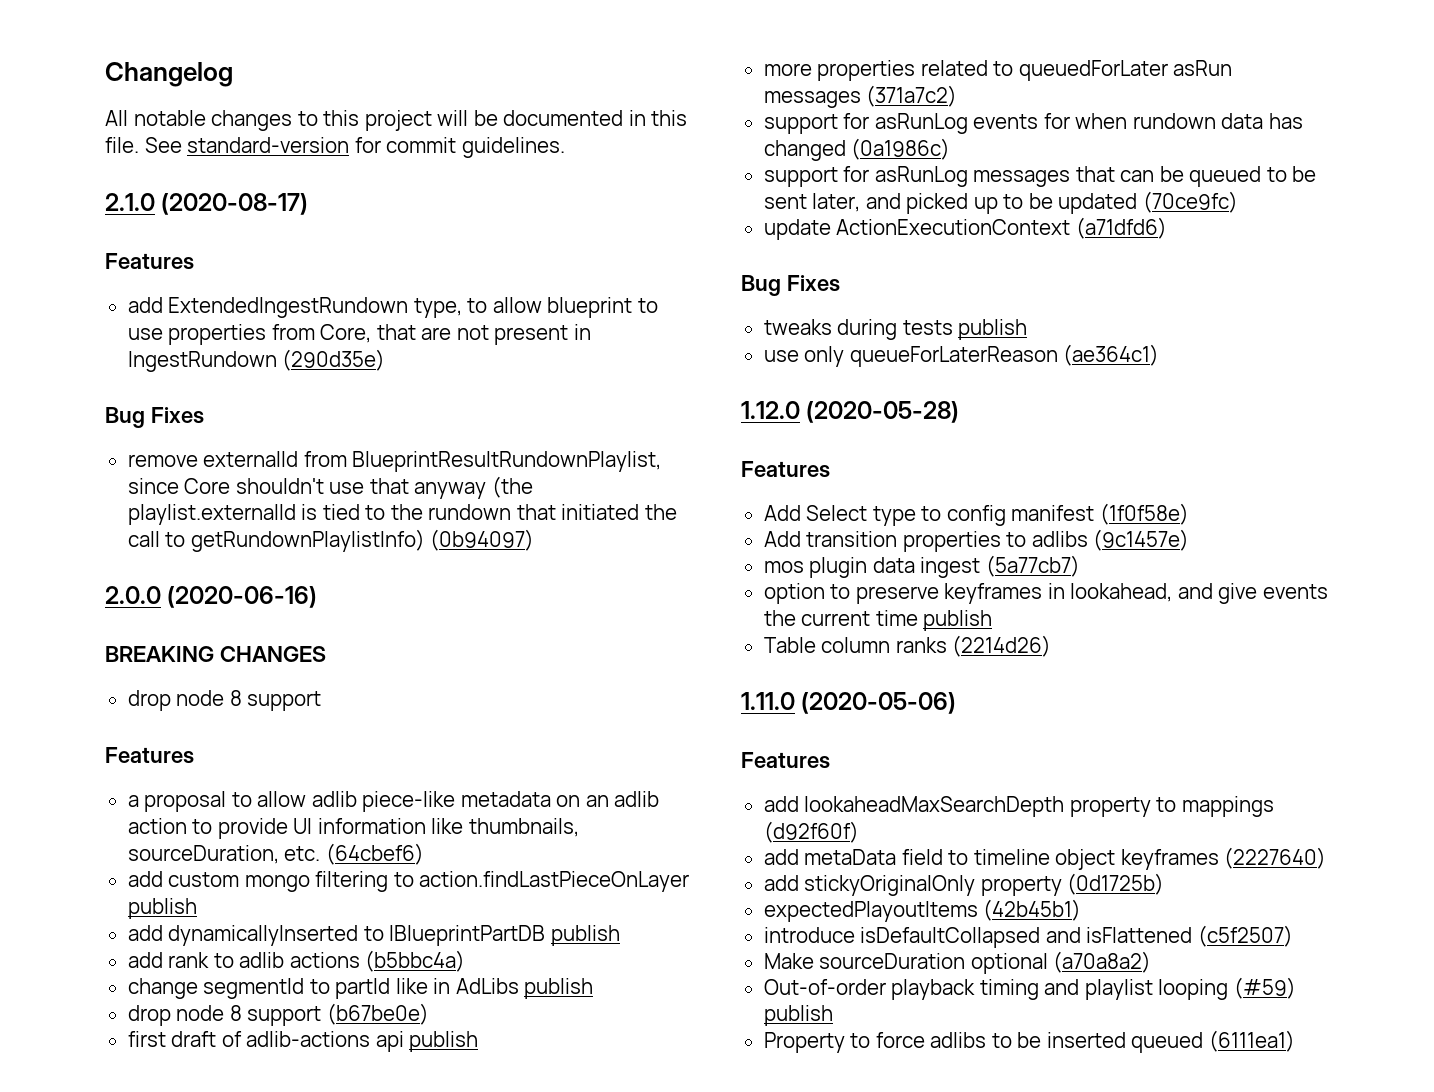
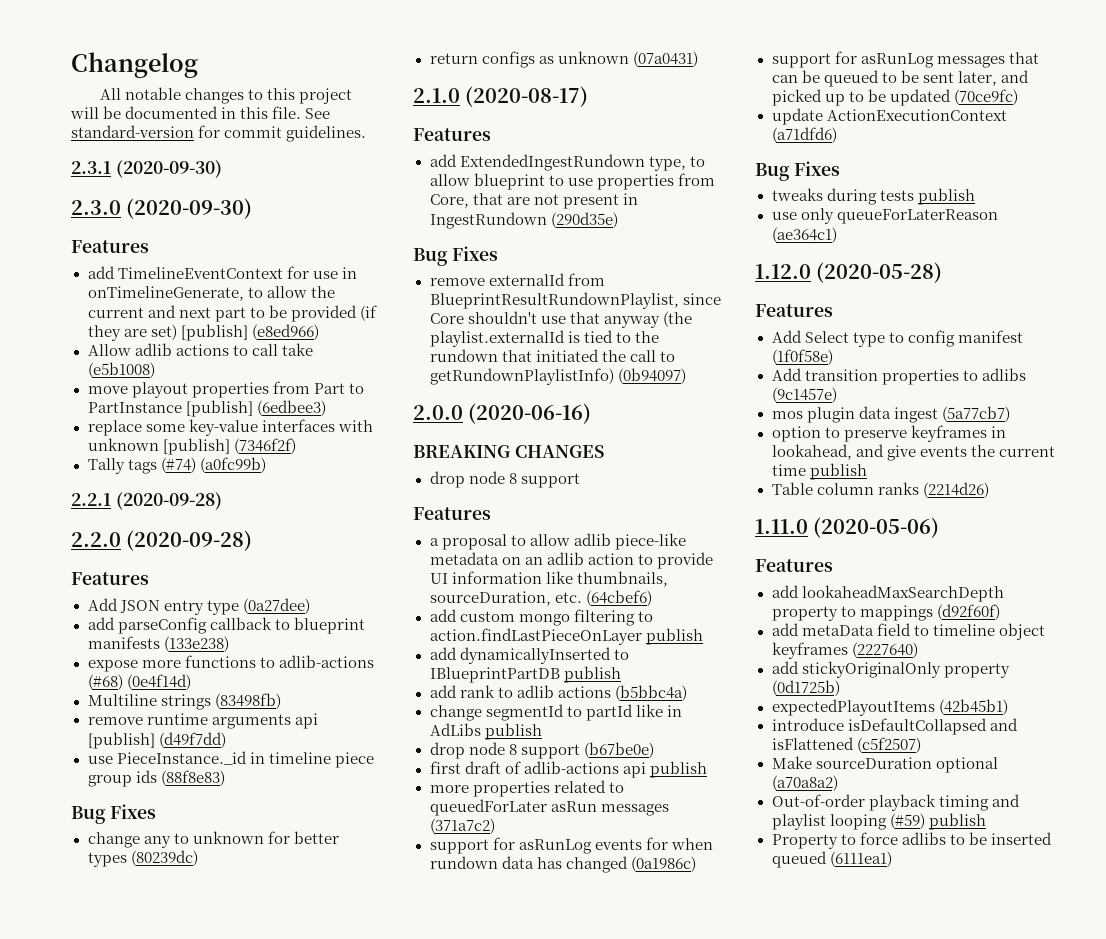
(565, 147) none -> [71,160,222,178] [71,198,253,219] [71,240,149,253] [87,266,357,279] [87,286,335,301] [87,305,377,322] [87,324,319,341] [87,343,313,356] [87,362,155,378] [87,381,364,398] [87,400,326,417] [87,419,373,436] [87,438,296,455] [87,457,266,474] [71,492,222,510] [71,530,253,551] [71,572,149,585] [87,598,310,615] [87,617,365,634] [87,636,229,652] [87,655,374,672] [87,674,191,690] [87,693,281,710] [87,713,318,729] [87,732,226,749] [87,751,374,768] [87,770,225,787] [71,804,156,824] [87,831,339,848] [87,850,198,867] [429,51,698,68] // 2.3.1 (2020-09-30) // 2.3.0 (2020-09-30) // Features // add TimelineEventContext for use in onTimelineGenerate, to allow the current and next part to be provided (if they are set) [publish] (e8ed966) // Allow adlib actions to call take (e5b1008) // move playout properties from Part to PartInstance [publish] (6edbee3) // replace some key-value interfaces with unknown [publish] (7346f2f) // Tally tags (#74) (a0fc99b) // 2.2.1 (2020-09-28) // 2.2.0 (2020-09-28) // Features // Add JSON entry type (0a27dee) // add parseConfig callback to blueprint manifests (133e238) // expose more functions to adlib-actions (#68) (0e4f14d) // Multiline strings (83498fb) // remove runtime arguments api [publish] (d49f7dd) // use PieceInstance._id in timeline piece group ids (88f8e83) // Bug Fixes // change any to unknown for better types (80239dc) // return configs as unknown (07a0431)

